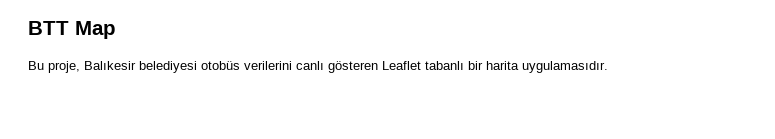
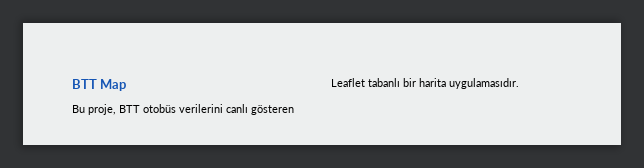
[84,61,197,73] Balıkesir belediyesi -> [119,105,140,113] BTT

